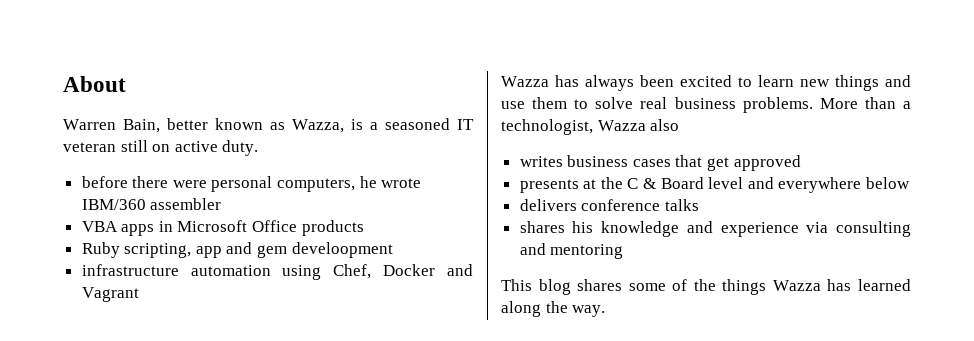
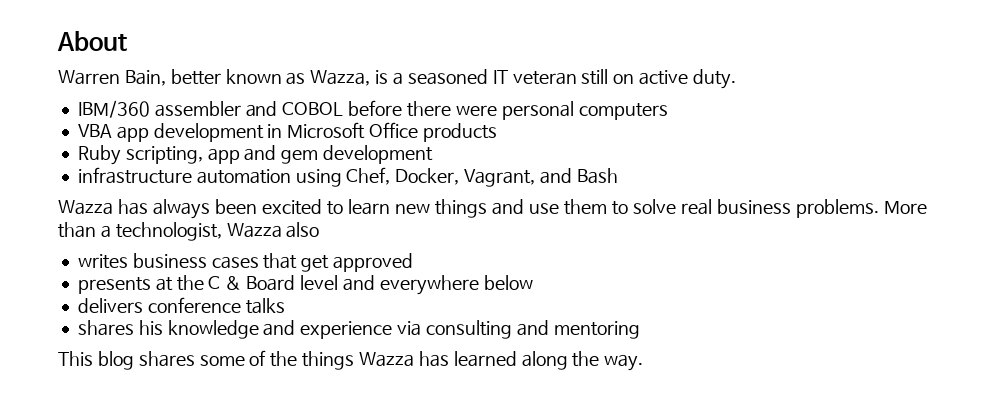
[81,176,422,192] [81,198,222,210] before there were personal computers, he wrote IBM/360 assembler -> [77,100,668,120] IBM/360 assembler and COBOL before there were personal computers
[121,224,155,236] apps -> [116,123,264,142] app development
[291,242,393,258] develoopment -> [323,145,434,164] development
[383,264,474,276] [81,287,139,302] Docker and Vagrant -> [395,168,618,187] Docker, Vagrant, and Bash

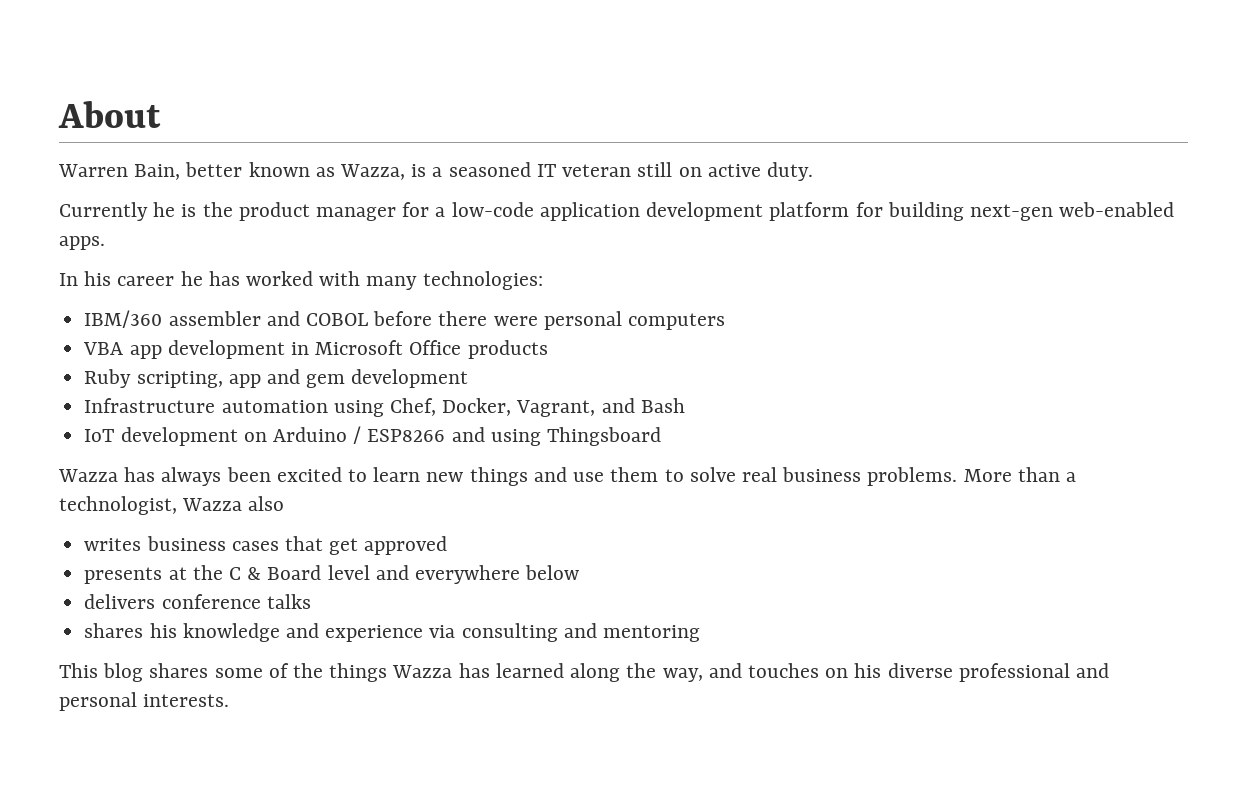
(736, 79) none -> [59,202,1175,221] [59,236,105,250] [59,271,543,290] // Currently he is the product manager for a low-code application development platform for building next-gen web-enabled apps. // In his career he has worked with many technologies:
[77,167,192,184] infrastructure -> [84,398,216,413] Infrastructure
(618, 176) none -> [84,426,661,446] // IoT development on Arduino / ESP8266 and using Thingsboard
[604,354,644,371] way. -> [662,663,1109,682] [59,692,230,711] way, and touches on his diverse professional and personal interests.

